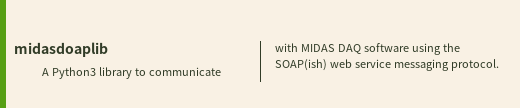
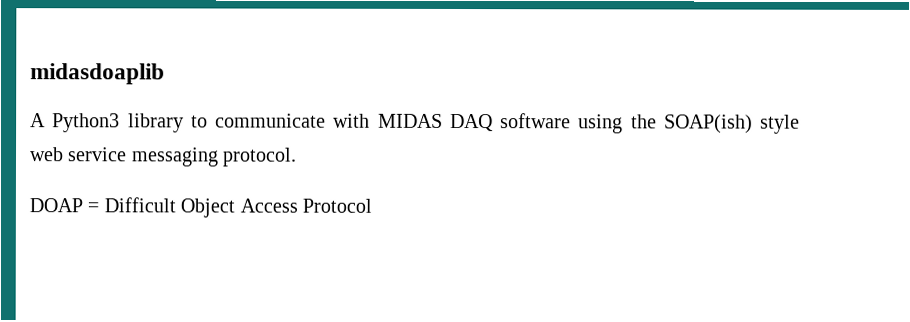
(327, 65) none -> [760,114,800,134] style
(499, 65) none -> [29,197,372,218] // DOAP = Difficult Object Access Protocol

